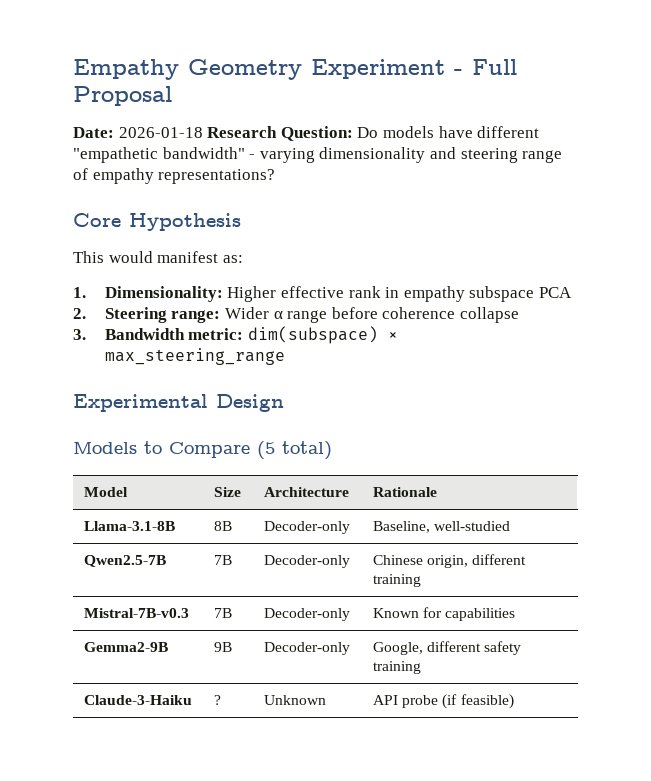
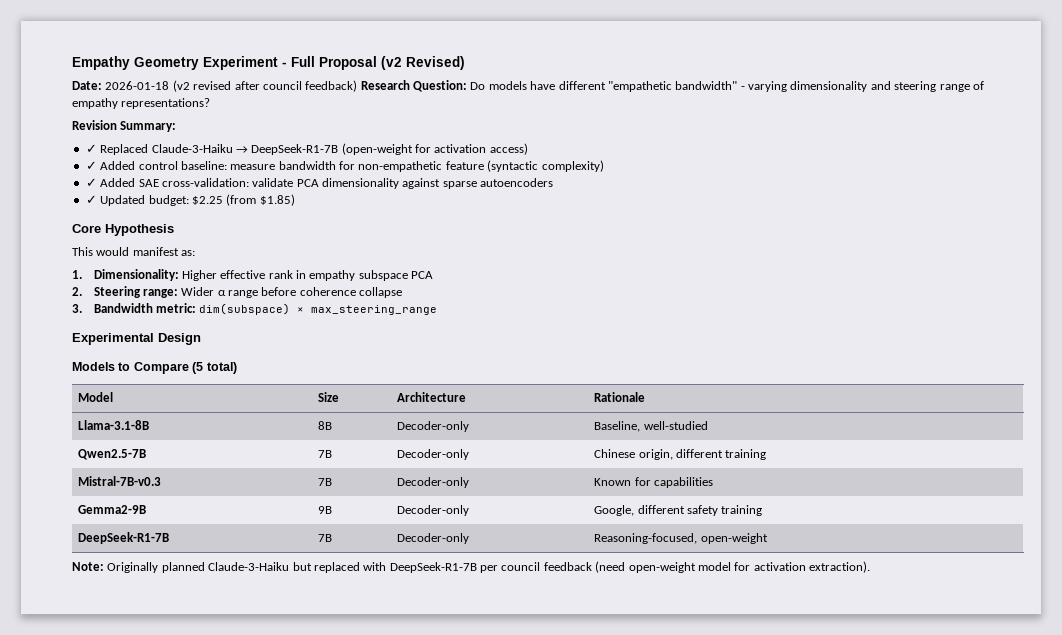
(172, 96) none -> [381,56,465,70] (v2 Revised)
(203, 132) none -> [172,80,358,92] (v2 revised after council feedback)
(276, 176) none -> [72,120,177,132] [85,143,528,155] [85,160,604,172] [85,178,554,189] [85,194,295,206] // Revision Summary: // ✓ Replaced Claude-3-Haiku → DeepSeek-R1-7B (open-weight for activation access) // ✓ Added control baseline: measure bandwidth for non-empathetic feature (syntactic complexity) // ✓ Added SAE cross-validation: validate PCA dimensionality against sparse autoencoders // ✓ Updated budget: $2.25 (from $1.85)
[83,695,192,705] [213,695,221,705] [263,695,326,705] [372,694,514,709] Claude-3-Haiku | ? | Unknown | API probe (if feasible) -> [78,532,170,544] [318,534,333,542] [397,533,470,544] [594,533,768,544] [72,561,870,573] DeepSeek-R1-7B | 7B | Decoder-only | Reasoning-focused, open-weight // Note: Originally planned Claude-3-Haiku but replaced with DeepSeek-R1-7B per council feedback (need open-weight model for activation extraction).

